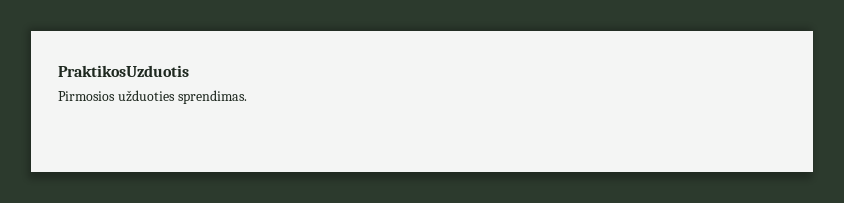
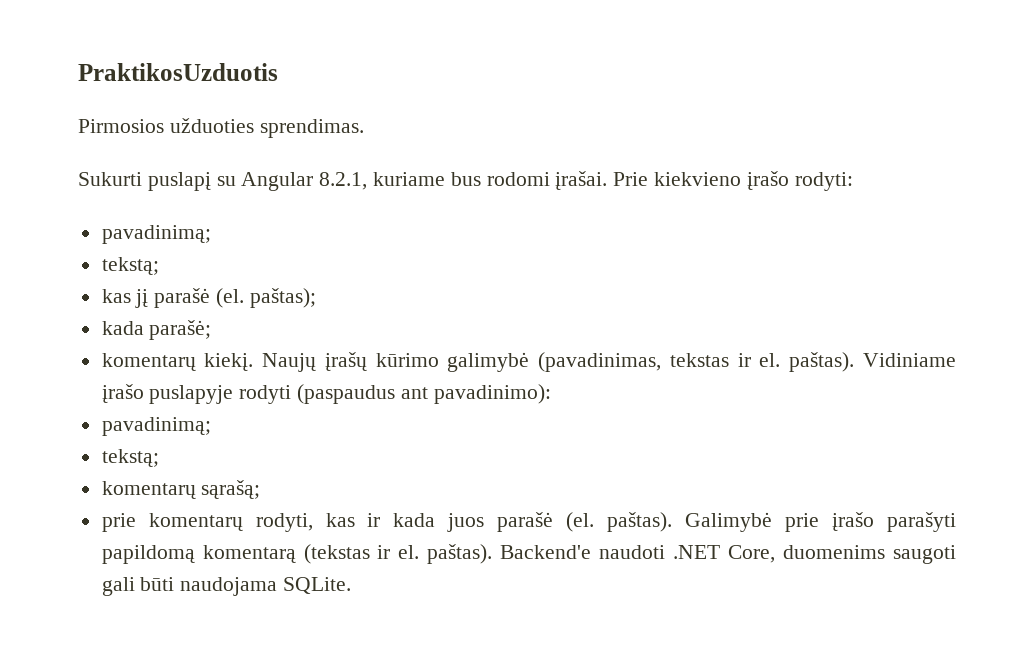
(247, 97) none -> [78,171,853,191] [101,225,211,244] [101,257,159,275] [101,288,316,308] [101,320,212,340] [101,352,956,372] [101,384,551,404] [101,417,211,436] [101,449,159,467] [101,480,261,499] [101,512,957,532] [101,544,957,564] [101,577,352,596] // Sukurti puslapį su Angular 8.2.1, kuriame bus rodomi įrašai. Prie kiekvieno įrašo rodyti: // pavadinimą; // tekstą; // kas jį parašė (el. paštas); // kada parašė; // komentarų kiekį. Naujų įrašų kūrimo galimybė (pavadinimas, tekstas ir el. paštas). Vidiniame įrašo puslapyje rodyti (paspaudus ant pavadinimo): // pavadinimą; // tekstą; // komentarų sąrašą; // prie komentarų rodyti, kas ir kada juos parašė (el. paštas). Galimybė prie įrašo parašyti papildomą komentarą (tekstas ir el. paštas). Backend'e naudoti .NET Core, duomenims saugoti gali būti naudojama SQLite.

